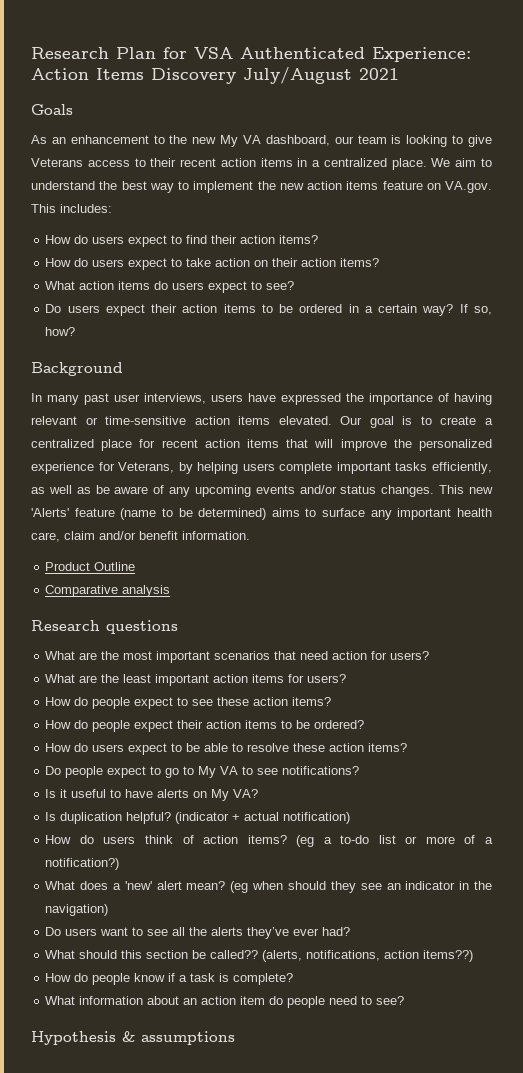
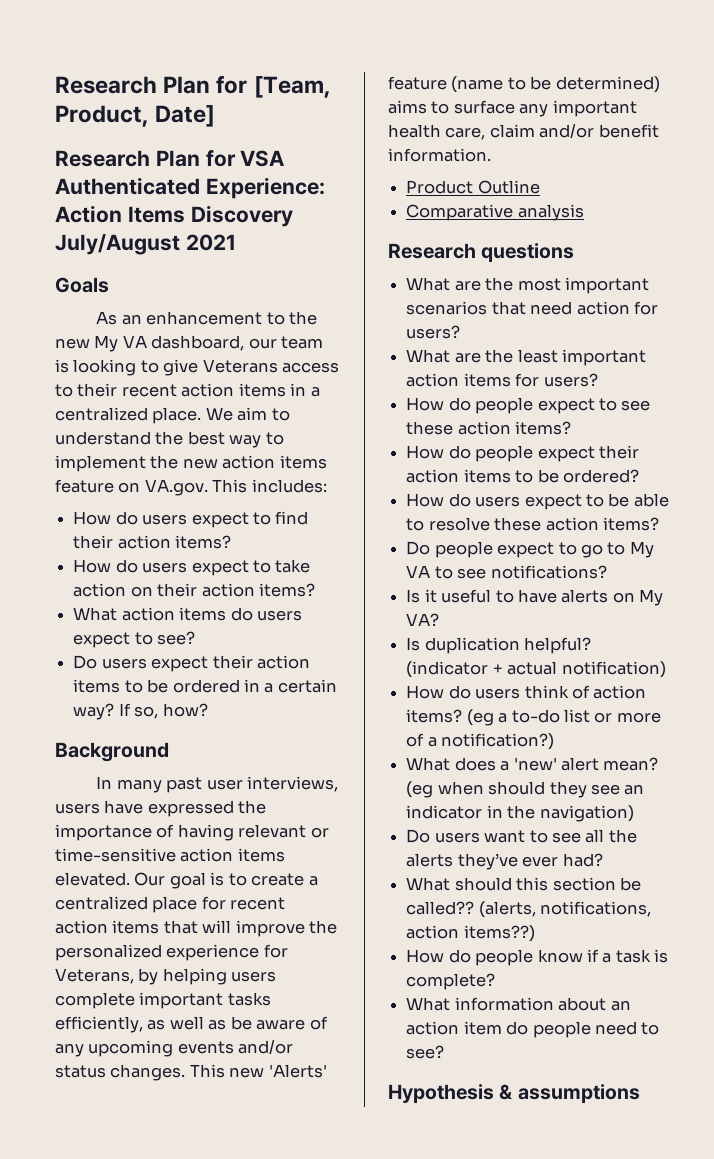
[31,47,187,59] Research Plan for -> [55,75,331,98] [55,105,216,127] [55,150,236,167] Research Plan for [Team, Product, Date] // Research Plan for

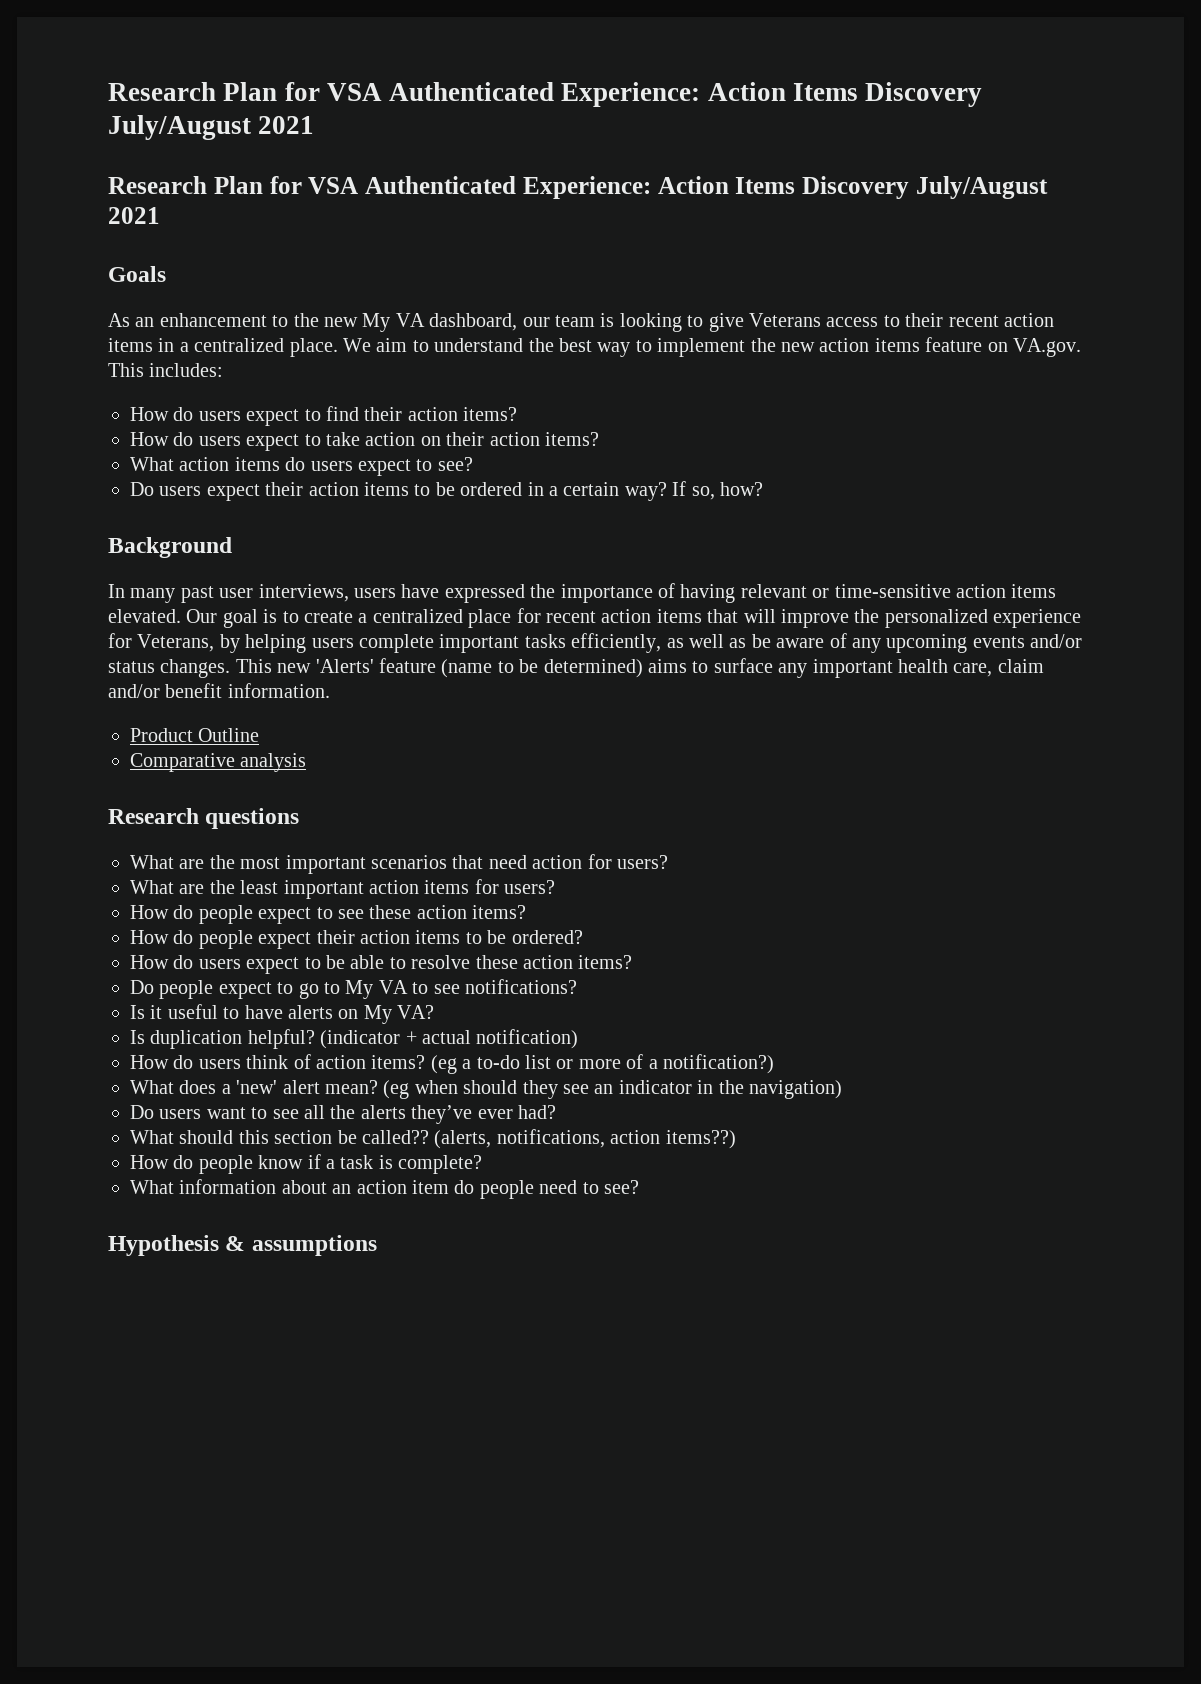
[55,75,331,98] [55,105,216,127] Research Plan for [Team, Product, Date] -> [108,82,983,107] [108,115,315,140] Research Plan for VSA Authenticated Experience: Action Items Discovery July/August 2021

